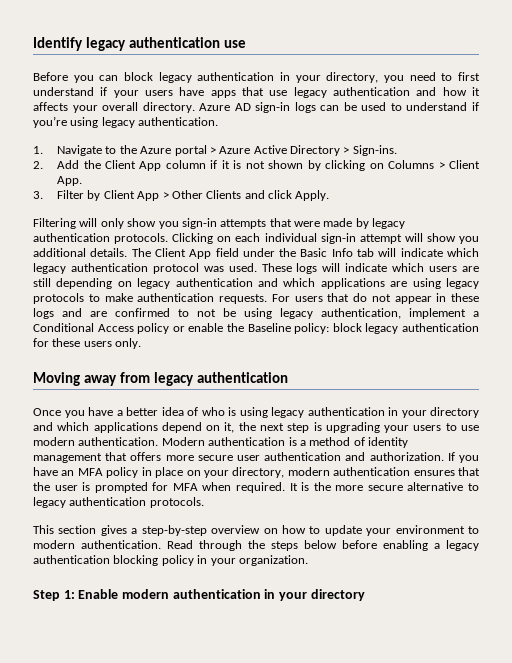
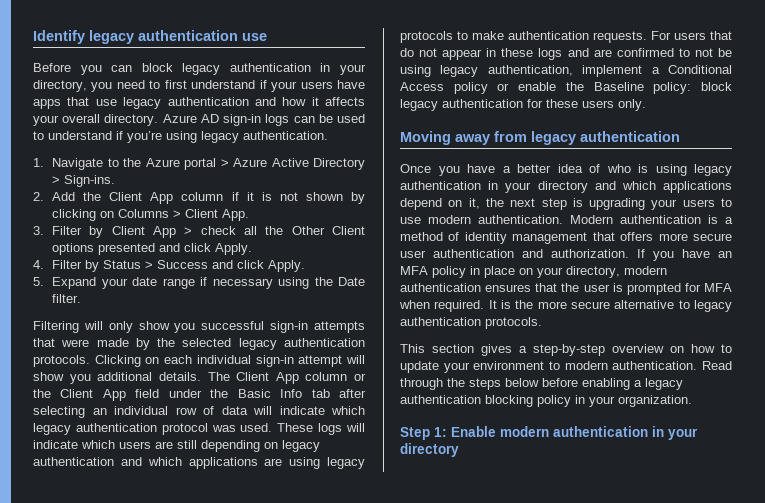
[171,190,330,201] Other Clients and click Apply. -> [200,226,366,235] [52,243,253,255] [33,260,306,272] [33,277,365,289] [52,294,82,303] check all the Other Client options presented and click Apply. // 4. Filter by Status > Success and click Apply. // 5. Expand your date range if necessary using the Date filter.
(179, 225) none -> [201,321,265,330] successful
(369, 223) none -> [157,338,232,347] the selected
(212, 254) none -> [305,372,366,381] [33,389,126,401] column or the Client App
(375, 252) none -> [339,389,367,398] [33,406,248,418] after selecting an individual row of data

